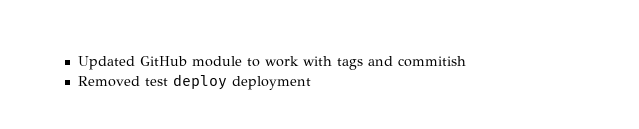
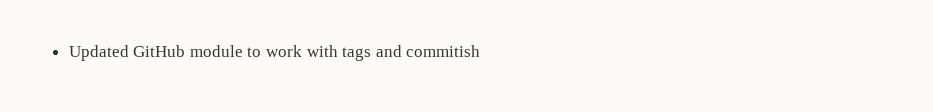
[77,74,311,90] // Removed test deploy deployment -> (481, 51) none

